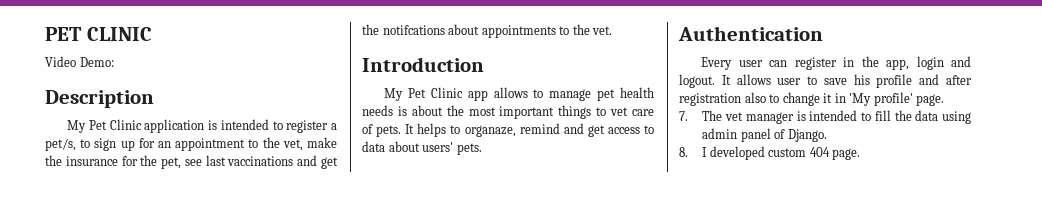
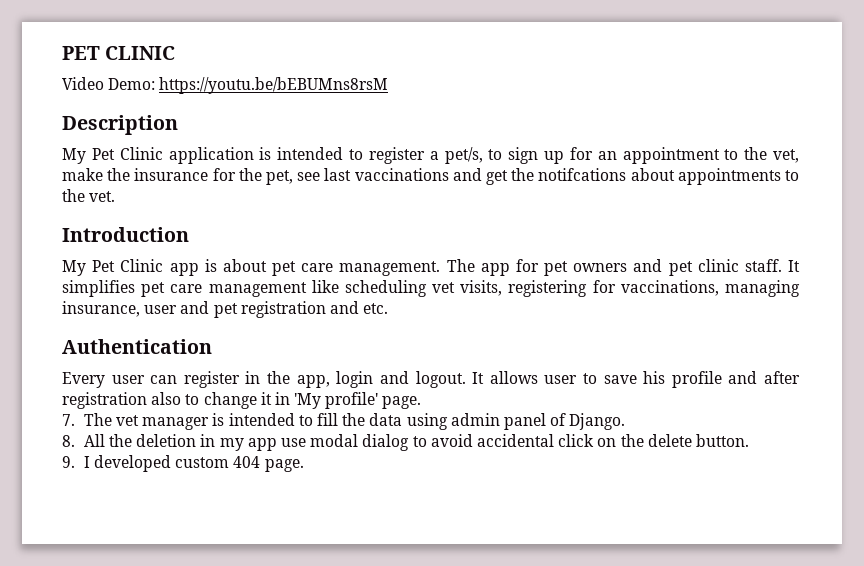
(114, 62) none -> [159,77,389,94] https://youtu.be/bEBUMns8rsM
[493,87,654,101] [362,105,654,119] [362,123,654,137] [362,141,482,155] allows to manage pet health needs is about the most important things to vet care of pets. It helps to organaze, remind and get access to data about users' pets. -> [204,259,800,276] [62,280,800,297] [62,301,389,318] is about pet care management. The app for pet owners and pet clinic staff. It simplifies pet care management like scheduling vet visits, registering for vaccinations, managing insurance, user and pet registration and etc.
(688, 152) none -> [83,434,749,451] [62,456,75,468] All the deletion in my app use modal dialog to avoid accidental click on the delete button. // 9.

